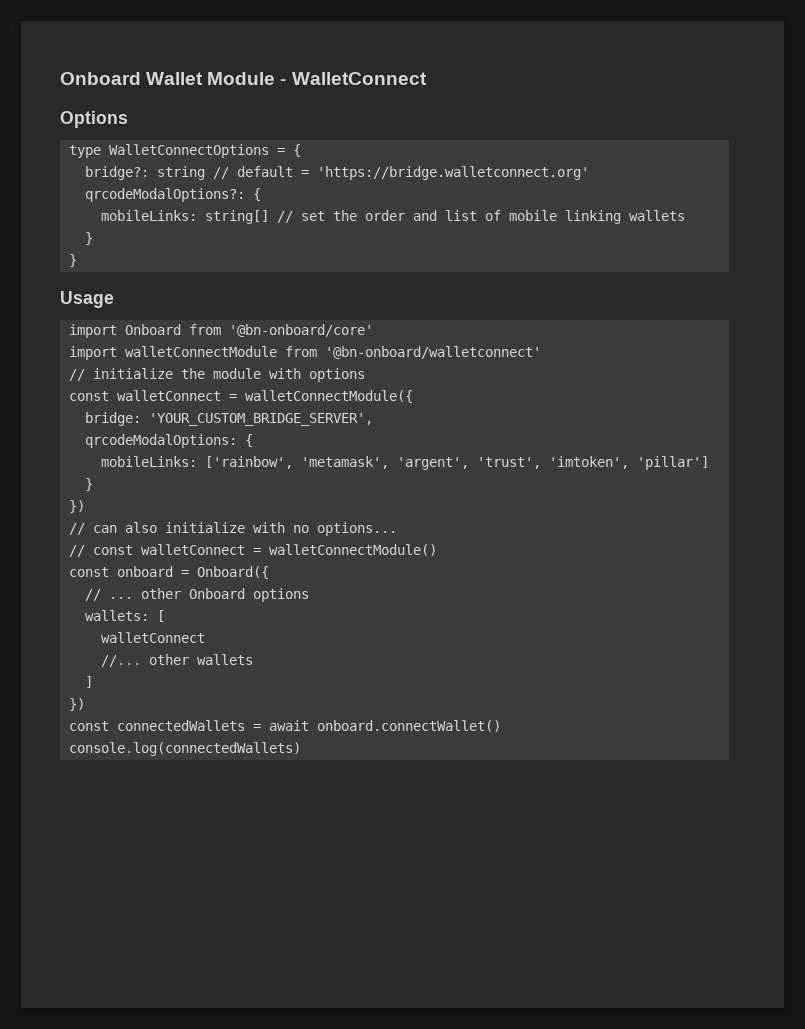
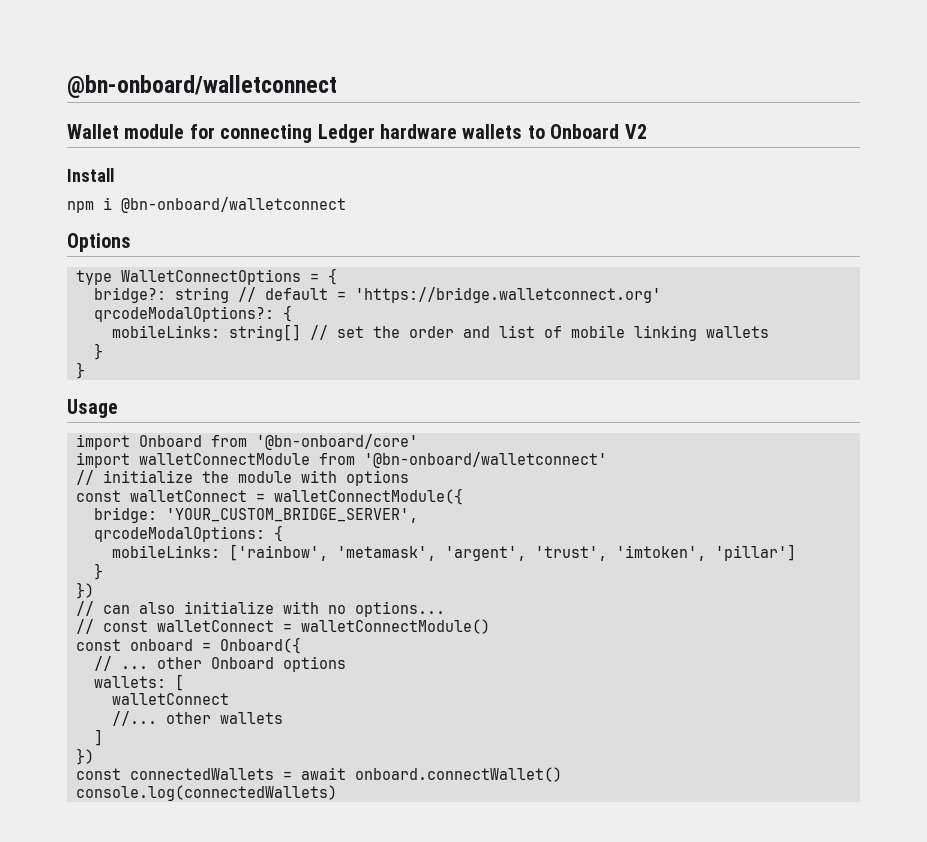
[60,72,427,85] Onboard Wallet Module - WalletConnect -> [67,75,337,98] [67,124,647,143] [67,168,114,182] [67,197,346,213] @bn-onboard/walletconnect // Wallet module for connecting Ledger hardware wallets to Onboard V2 // Install // npm i @bn-onboard/walletconnect

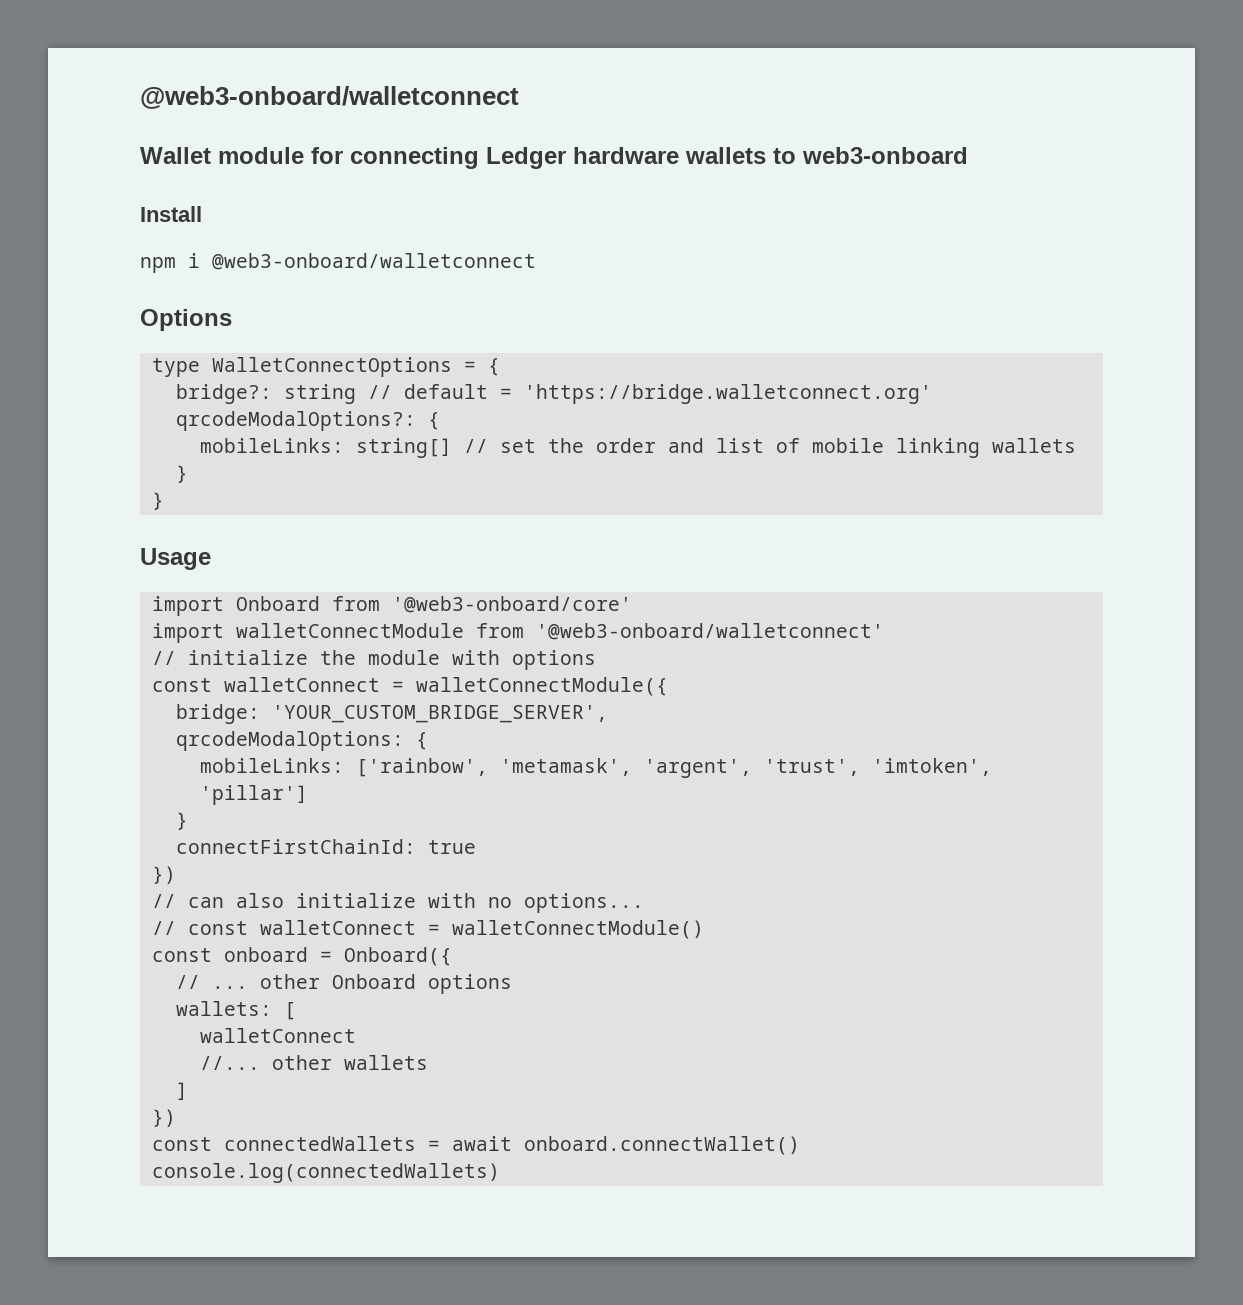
[67,75,337,98] @bn-onboard/walletconnect -> [140,86,519,109] @web3-onboard/walletconnect
[550,124,647,139] Onboard V2 -> [802,147,968,164] web3-onboard
[121,197,346,213] @bn-onboard/walletconnect -> [212,253,536,270] @web3-onboard/walletconnect
[256,434,418,450] '@bn-onboard/core' -> [392,596,633,613] '@web3-onboard/core'
[364,452,607,468] '@bn-onboard/walletconnect' -> [536,623,885,640] '@web3-onboard/walletconnect'
(103, 571) none -> [176,839,477,854] // connectFirstChainId: true

